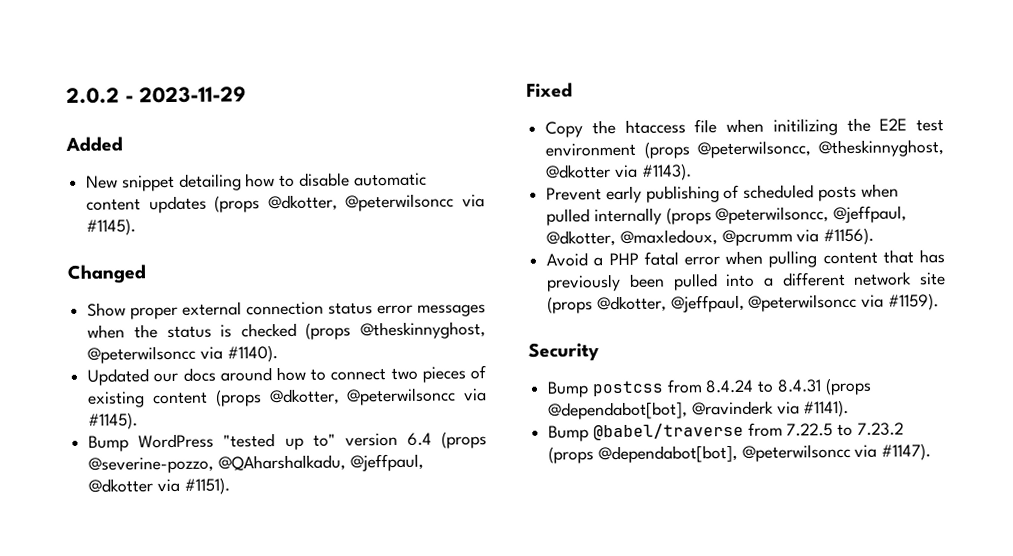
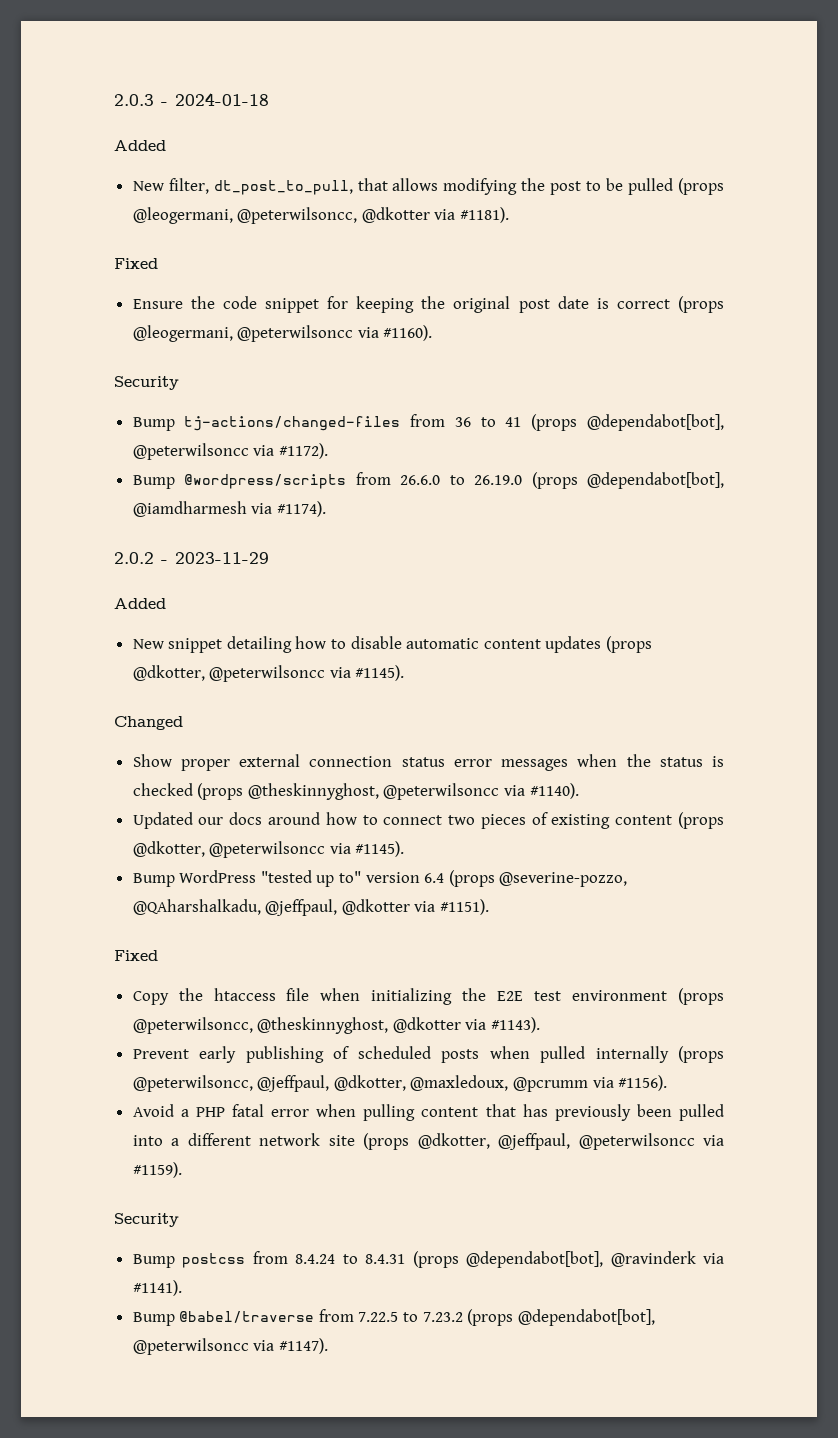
(66, 95) none -> [114,93,269,106] [114,140,166,151] [132,178,724,195] [132,207,510,224] [114,258,158,269] [132,296,724,313] [132,325,433,342] [114,376,179,390] [132,414,724,431] [132,443,328,460] [132,472,724,489] [132,501,326,517] 2.0.3 - 2024-01-18 // Added // New filter, dt_post_to_pull, that allows modifying the post to be pulled (props @leogermani, @peterwilsoncc, @dkotter via #1181). // Fixed // Ensure the code snippet for keeping the original post date is correct (props @leogermani, @peterwilsoncc via #1160). // Security // Bump tj-actions/changed-files from 36 to 41 (props @dependabot[bot], @peterwilsoncc via #1172). // Bump @wordpress/scripts from 26.6.0 to 26.19.0 (props @dependabot[bot], @iamdharmesh via #1174). //
[772,118,838,136] initilizing -> [371,988,453,1005] initializing

